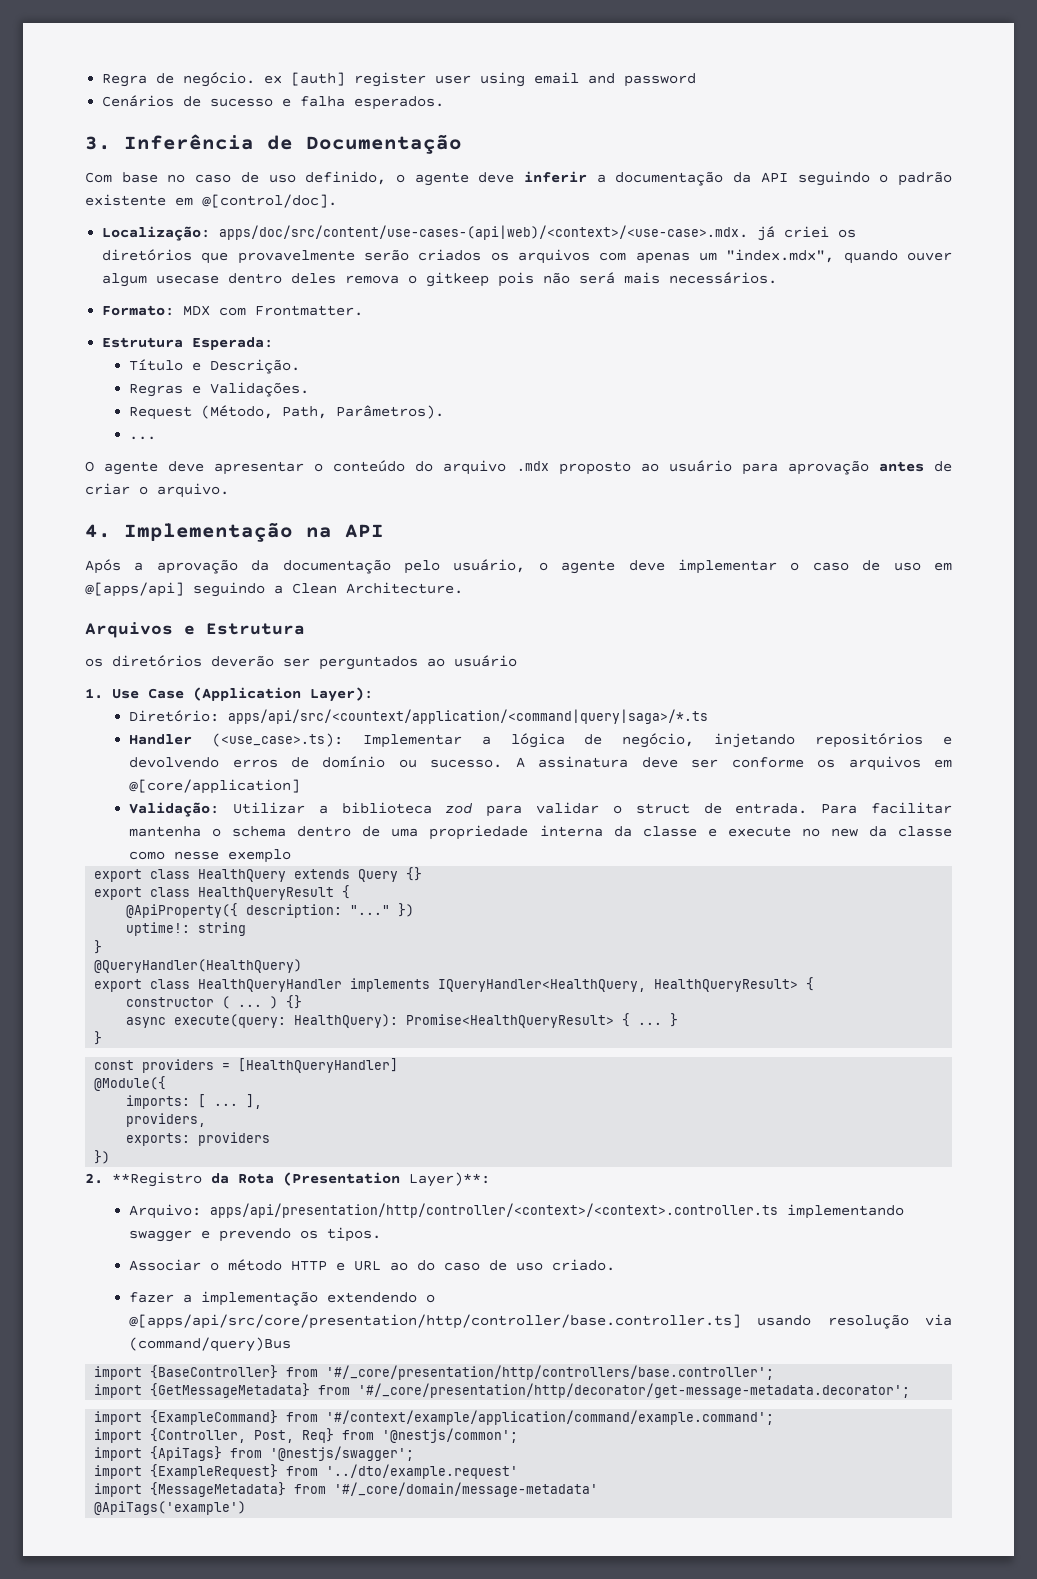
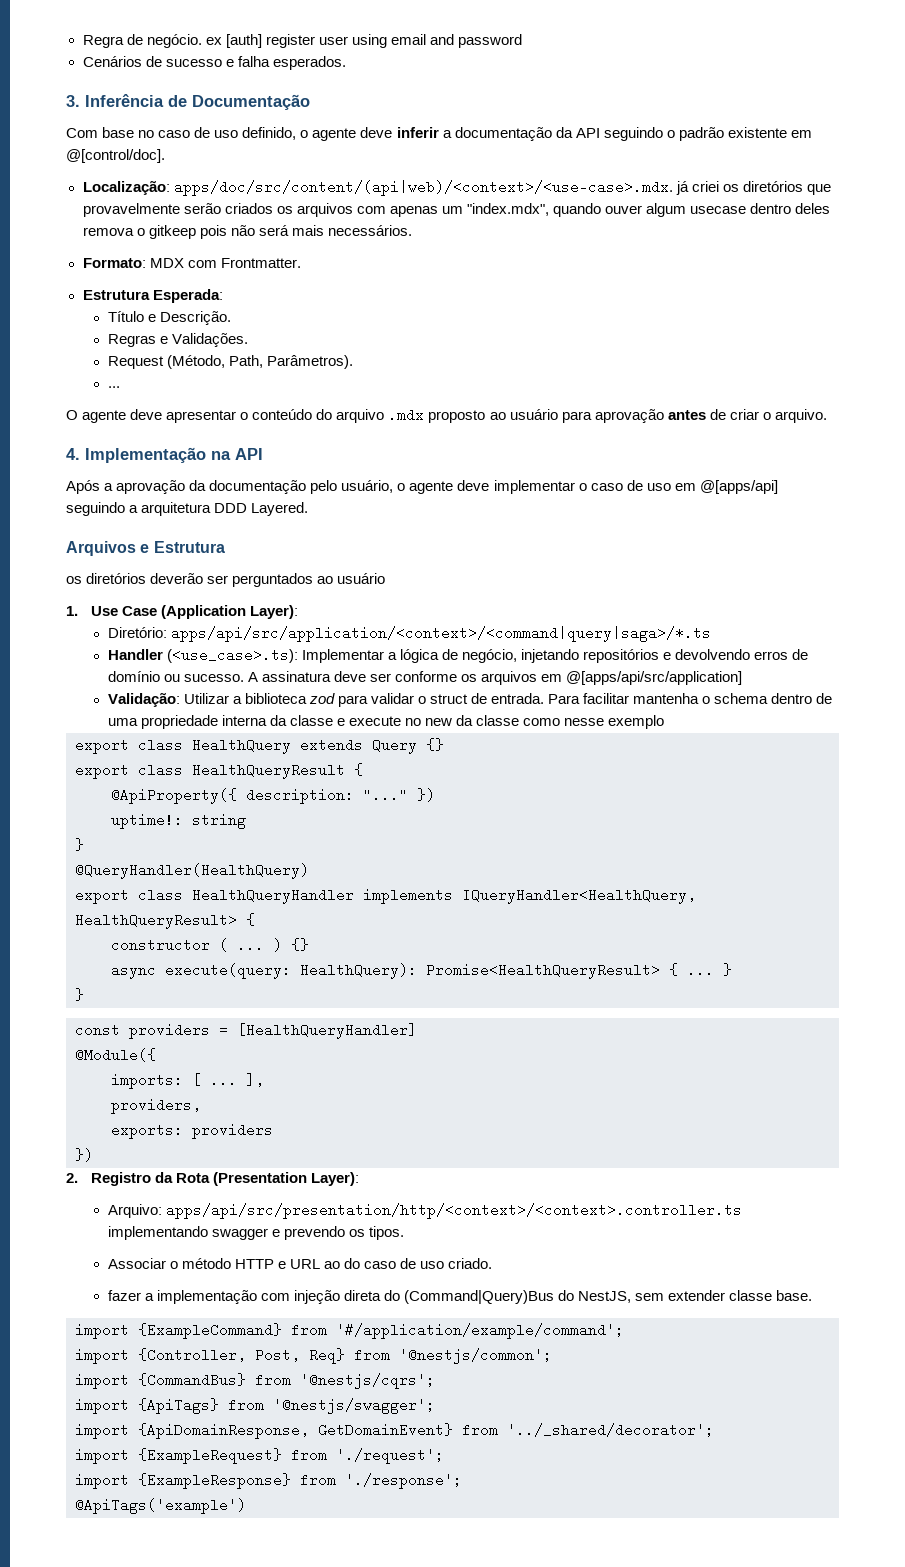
[219,225,749,240] apps/doc/src/content/use-cases-(api|web)/<context>/<use-case>.mdx. -> [173,180,673,196] apps/doc/src/content/(api|web)/<context>/<use-case>.mdx.
[292,582,463,594] Clean Architecture. -> [141,502,309,516] arquitetura DDD Layered.
[228,709,709,724] apps/api/src/<countext/application/<command|query|saga>/*.ts -> [170,626,711,642] apps/api/src/application/<context>/<command|query|saga>/*.ts
[129,779,301,794] @[core/application] -> [566,671,743,685] @[apps/api/src/application]
[112,1172,203,1187] **Registro -> [91,1172,152,1186] Registro
[409,1172,491,1187] Layer)**: -> [311,1172,360,1186] Layer):
[210,1203,779,1218] apps/api/presentation/http/controller/<context>/<context>.controller.ts -> [165,1203,742,1219] apps/api/src/presentation/http/<context>/<context>.controller.ts
[327,1292,436,1303] [129,1314,952,1329] [129,1337,292,1352] [94,1365,775,1380] [94,1383,911,1398] extendendo o @[apps/api/src/core/presentation/http/controller/base.controller.ts] usando resolução via (command/query)Bus // import {BaseController} from '#/_core/presentation/http/controllers/base.controller'; // import {GetMessageMetadata} from '#/_core/presentation/http/decorator/get-message-metadata.decorator'; -> [260,1290,813,1304] com injeção direta do (Command|Query)Bus do NestJS, sem extender classe base.
[326,1410,775,1425] '#/context/example/application/command/example.command'; -> [336,1323,624,1339] '#/application/example/command';
(519, 1435) none -> [75,1373,435,1389] // import {CommandBus} from '@nestjs/cqrs';
(415, 1453) none -> [75,1423,714,1439] // import {ApiDomainResponse, GetDomainEvent} from '../_shared/decorator';
[326,1464,519,1479] [94,1482,599,1497] '../dto/example.request' // import {MessageMetadata} from '#/_core/domain/message-metadata' -> [336,1448,444,1464] [75,1473,462,1489] './request'; // import {ExampleResponse} from './response';

